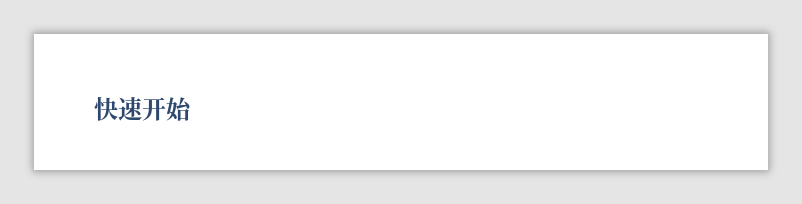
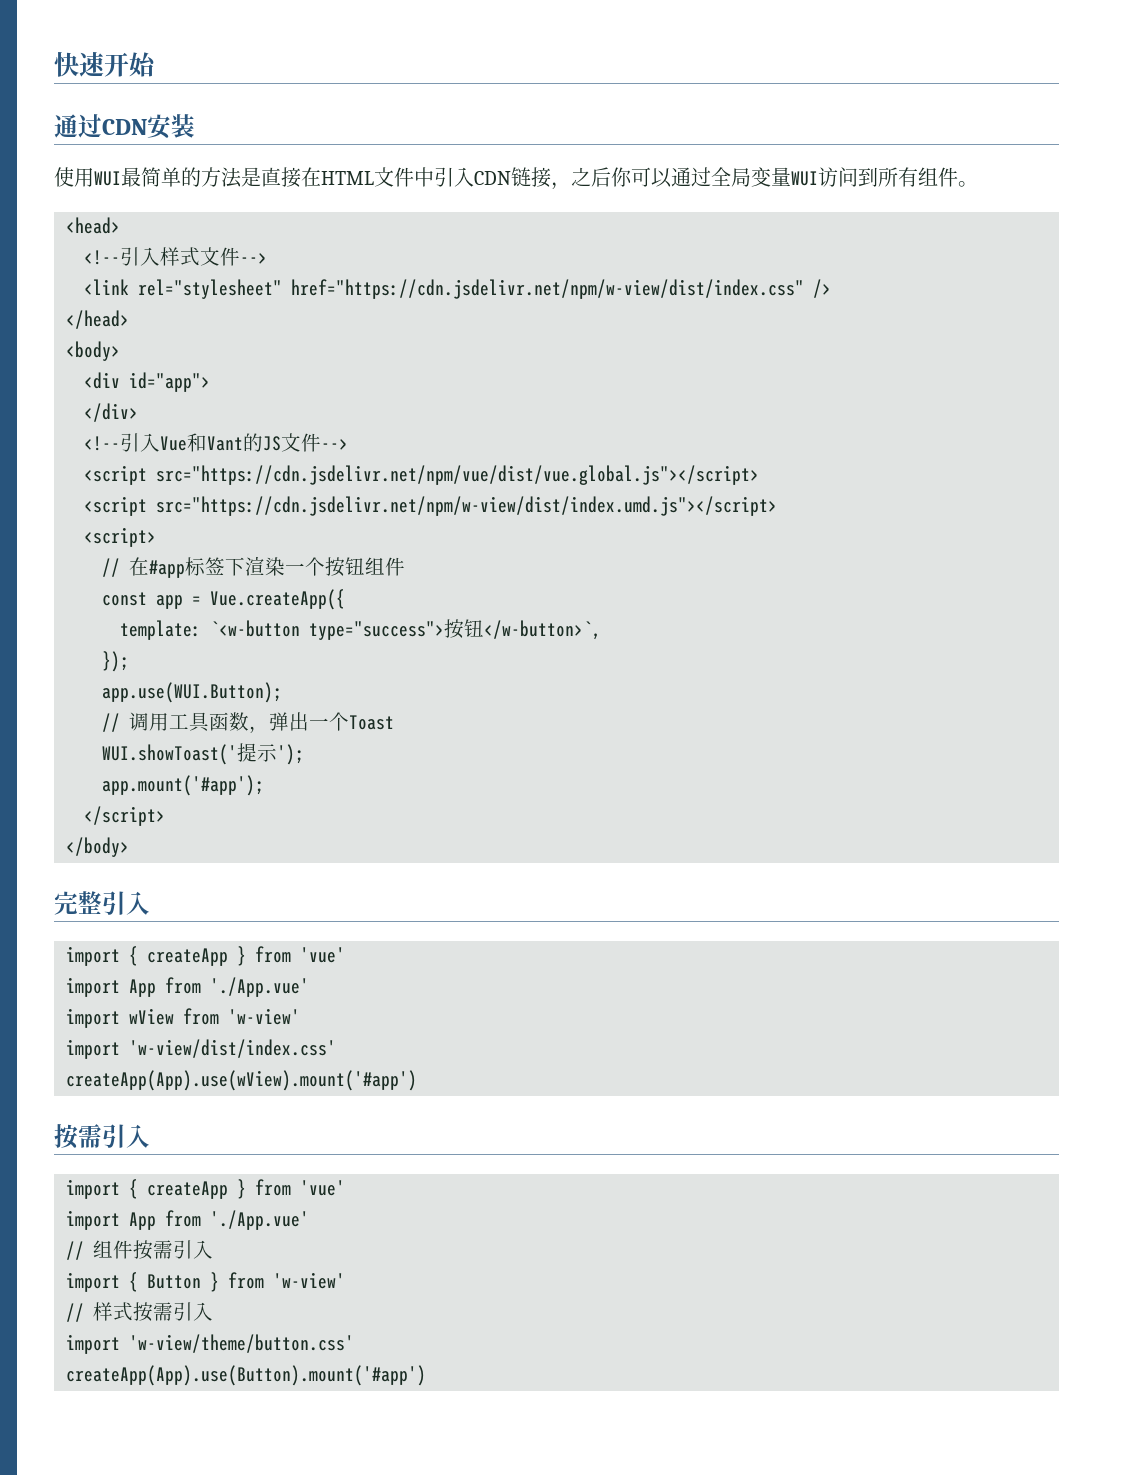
(192, 109) none -> [54,114,195,139] [54,167,978,190] [66,217,120,234] [84,247,267,266] [84,279,831,299] [66,310,129,329] [66,341,120,361] [84,372,210,392] [84,403,138,422] [84,433,348,452] [84,465,759,485] [84,496,777,516] [84,527,156,547] [102,556,405,578] [102,589,345,610] [120,619,601,640] [102,651,129,672] [102,682,282,703] [102,712,394,733] [102,743,304,765] [102,775,264,796] [84,806,165,826] [66,837,129,857] [54,891,150,915] [66,946,345,966] [66,977,309,997] [66,1008,300,1028] [66,1039,336,1059] [66,1070,417,1091] [54,1124,150,1149] [66,1179,345,1199] [66,1210,309,1230] [66,1240,213,1260] [66,1272,345,1292] [66,1302,213,1322] [66,1334,354,1354] [66,1365,426,1386] // 通过CDN安装 // 使用WUI最简单的方法是直接在HTML文件中引入CDN链接，之后你可以通过全局变量WUI访问到所有组件。 // <head> // <!--引入样式文件--> // <link rel="stylesheet" href="https://cdn.jsdelivr.net/npm/w-view/dist/index.css" /> // </head> // <body> // <div id="app"> // </div> // <!--引入Vue和Vant的JS文件--> // <script src="https://cdn.jsdelivr.net/npm/vue/dist/vue.global.js"></script> // <script src="https://cdn.jsdelivr.net/npm/w-view/dist/index.umd.js"></script> // <script> // // 在#app标签下渲染一个按钮组件 // const app = Vue.createApp({ // template: `<w-button type="success">按钮</w-button>`, // }); // app.use(WUI.Button); // // 调用工具函数，弹出一个Toast // WUI.showToast('提示'); // app.mount('#app'); // </script> // </body> // 完整引入 // import { createApp } from 'vue' // import App from './App.vue' // import wView from 'w-view' // import 'w-view/dist/index.css' // createApp(App).use(wView).mount('#app') // 按需引入 // import { createApp } from 'vue' // import App from './App.vue' // // 组件按需引入 // import { Button } from 'w-view' // // 样式按需引入 // import 'w-view/theme/button.css' // createApp(App).use(Button).mount('#app')

